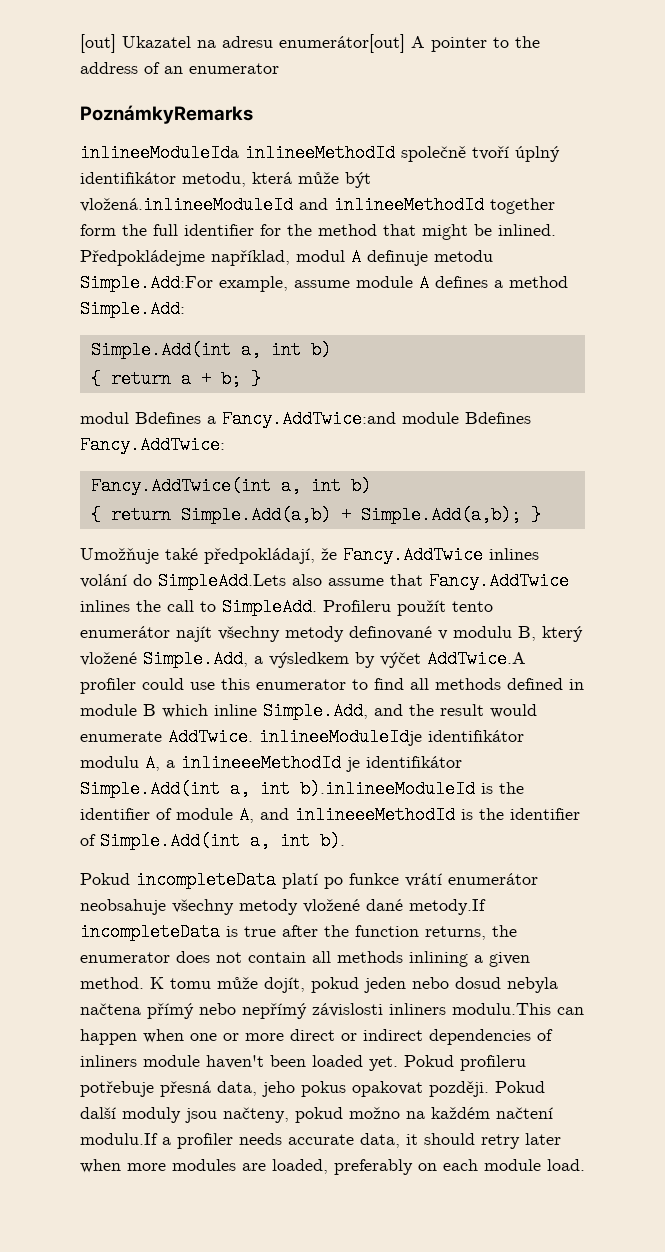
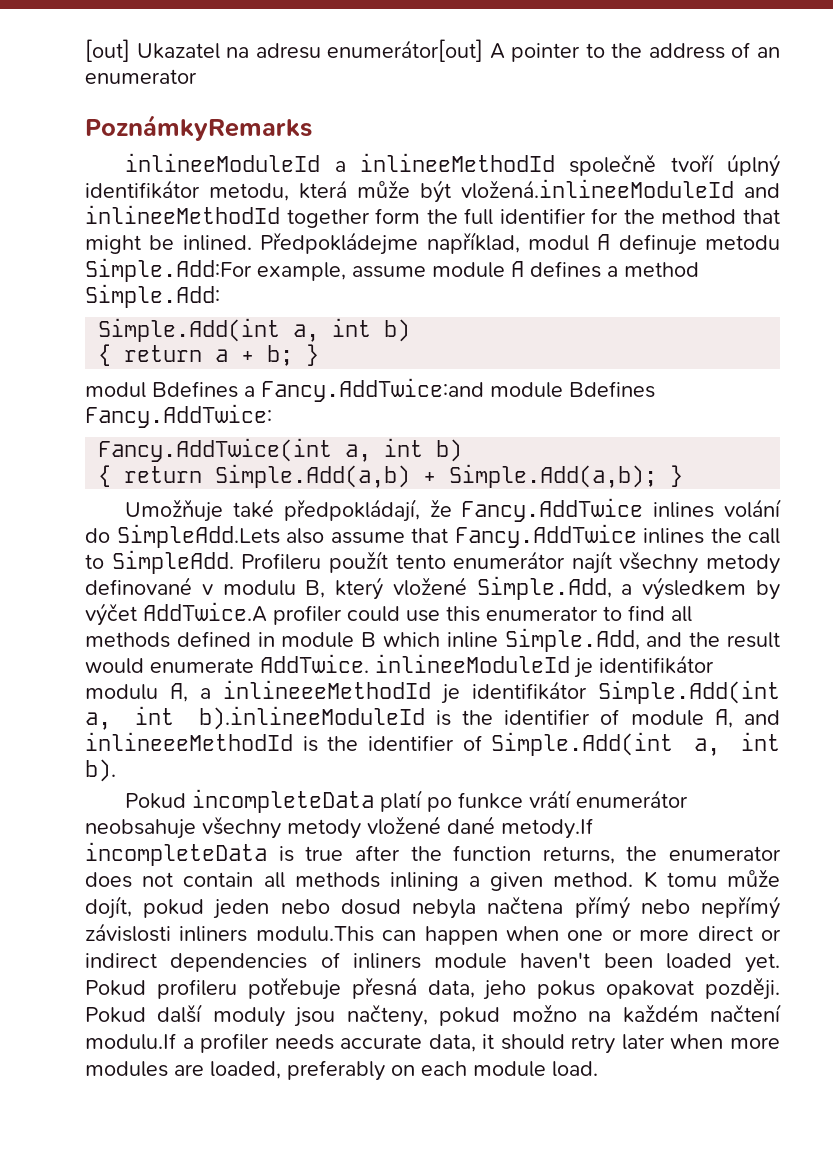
[80,144,239,162] inlineeModuleIda -> [125,153,346,172] inlineeModuleId a
[259,728,422,746] inlineeModuleIdje -> [375,654,593,678] inlineeModuleId je

